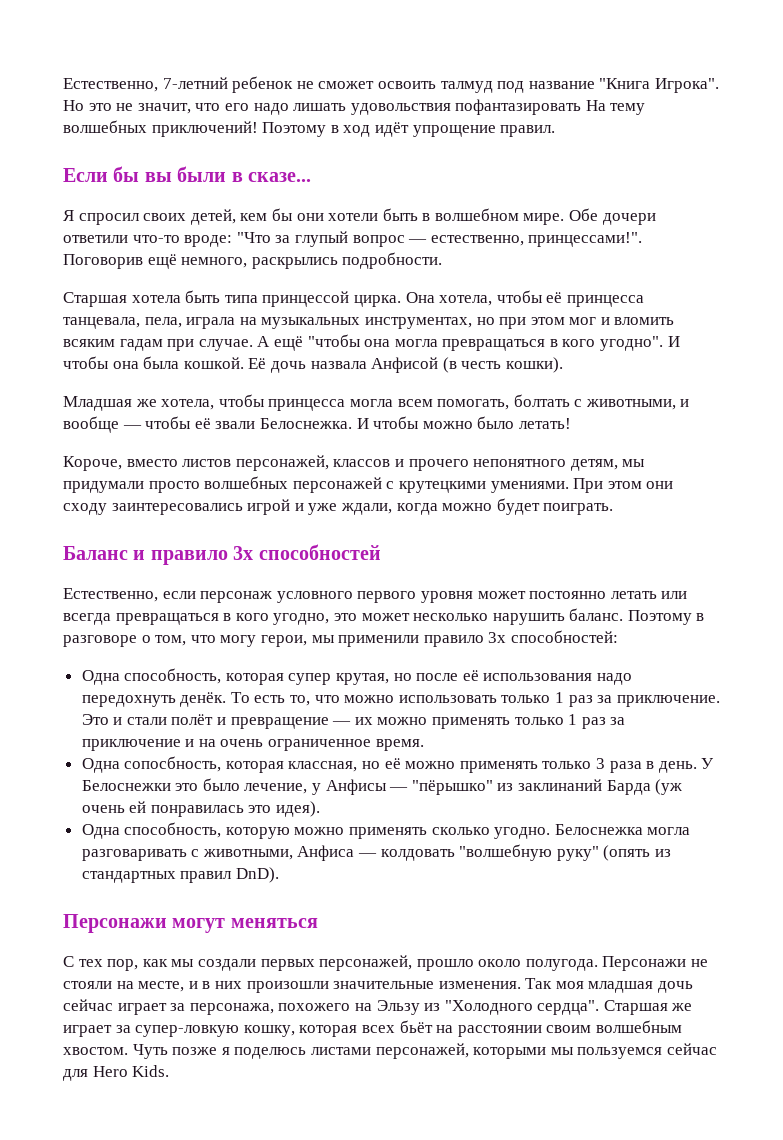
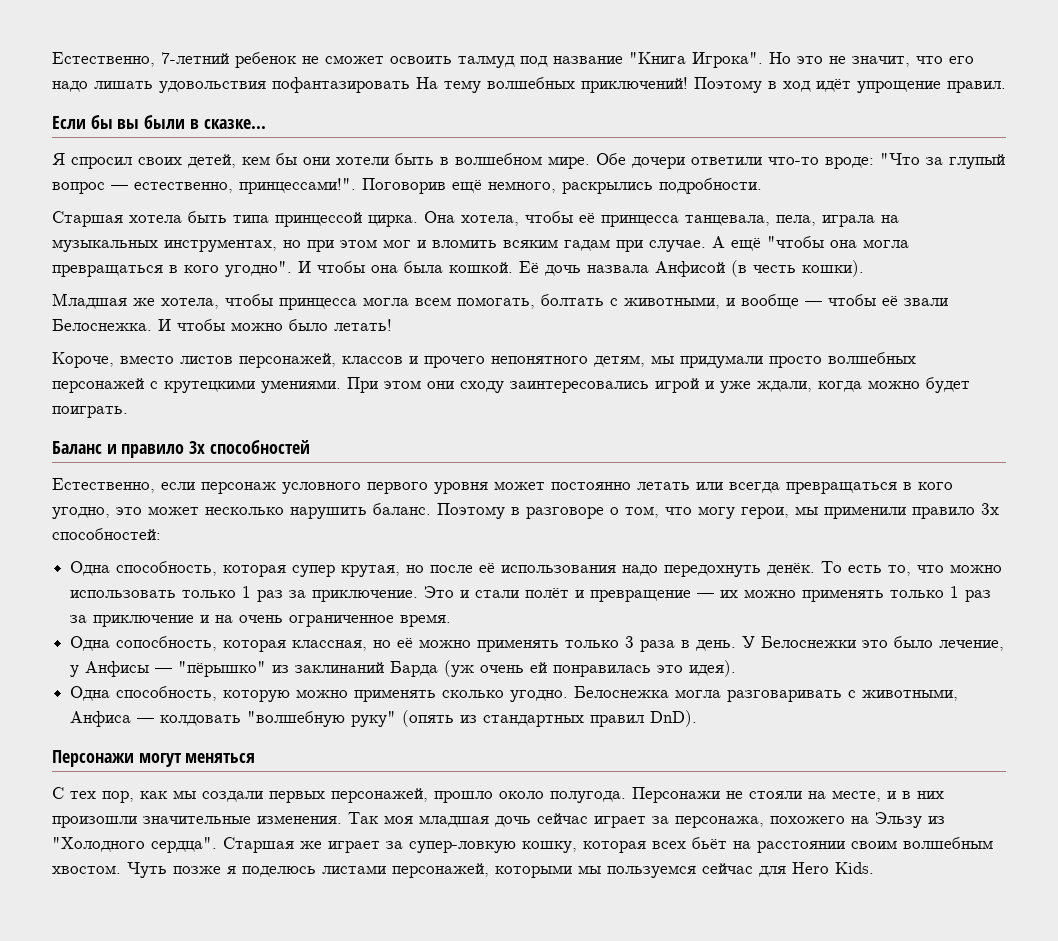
[248,172,311,182] сказе... -> [203,119,266,129] сказке...

